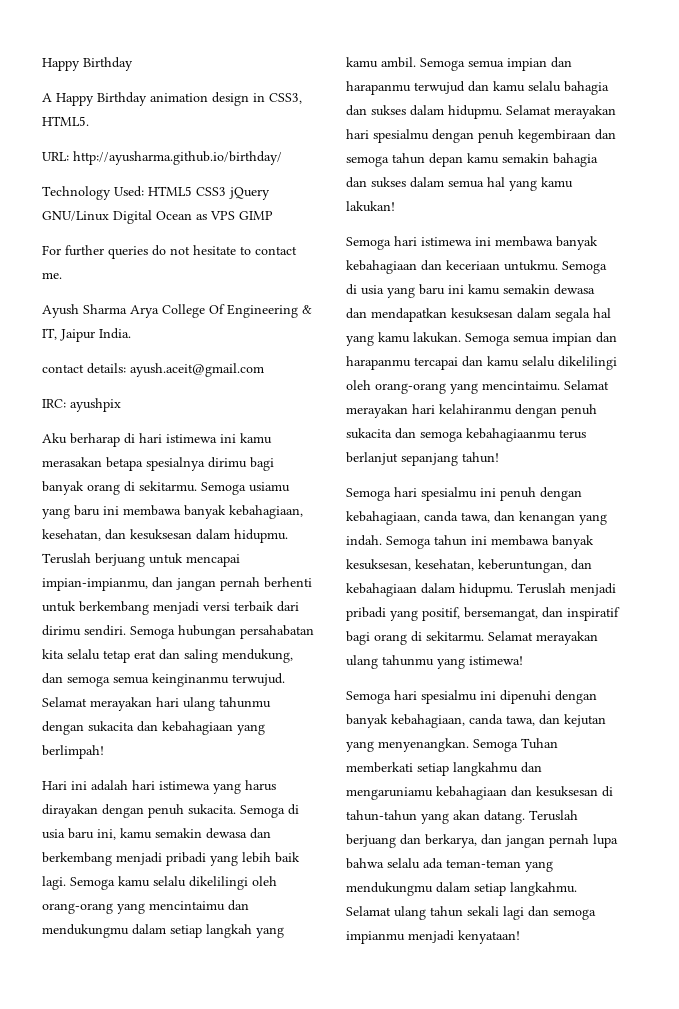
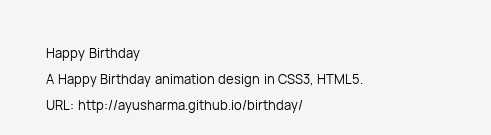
[42,186,270,200] [42,210,273,224] [42,245,297,259] [42,272,62,279] [42,304,312,318] [42,328,131,342] [42,363,264,377] [42,398,121,412] [42,433,272,447] [42,457,274,471] [42,481,290,495] [42,505,303,519] [42,529,288,543] [42,553,240,567] [42,577,312,591] [42,601,299,615] [42,625,314,639] [42,649,293,663] [42,673,285,687] [42,697,271,711] [42,721,265,735] [42,745,104,759] [42,780,276,794] [42,804,299,818] [42,828,271,840] [42,852,300,866] [42,876,277,890] [42,900,249,914] [42,924,284,938] [346,57,572,71] [346,81,609,95] [346,105,616,119] [346,129,616,143] [346,153,598,167] [346,177,573,191] [346,201,395,212] [346,236,598,250] [346,260,607,274] [346,284,595,298] [346,308,611,322] [346,332,617,346] [346,356,617,370] [346,380,609,394] [346,404,597,418] [346,428,586,442] [346,452,499,466] [346,487,582,501] [346,511,607,525] [346,535,594,549] [346,559,592,573] [346,583,616,597] [346,607,620,621] [346,631,598,645] [346,655,523,669] [346,690,597,704] [346,714,606,728] [346,738,558,752] [346,762,542,776] [346,786,613,800] [346,810,578,824] [346,834,618,848] [346,858,553,872] [346,882,577,896] [346,906,596,920] [346,930,520,944] // Technology Used: HTML5 CSS3 jQuery GNU/Linux Digital Ocean as VPS GIMP // For further queries do not hesitate to contact me. // Ayush Sharma Arya College Of Engineering & IT, Jaipur India. // contact details: ayush.aceit@gmail.com // IRC: ayushpix // Aku berharap di hari istimewa ini kamu merasakan betapa spesialnya dirimu bagi banyak orang di sekitarmu. Semoga usiamu yang baru ini membawa banyak kebahagiaan, kesehatan, dan kesuksesan dalam hidupmu. Teruslah berjuang untuk mencapai impian-impianmu, dan jangan pernah berhenti untuk berkembang menjadi versi terbaik dari dirimu sendiri. Semoga hubungan persahabatan kita selalu tetap erat dan saling mendukung, dan semoga semua keinginanmu terwujud. Selamat merayakan hari ulang tahunmu dengan sukacita dan kebahagiaan yang berlimpah! // Hari ini adalah hari istimewa yang harus dirayakan dengan penuh sukacita. Semoga di usia baru ini, kamu semakin dewasa dan berkembang menjadi pribadi yang lebih baik lagi. Semoga kamu selalu dikelilingi oleh orang-orang yang mencintaimu dan mendukungmu dalam setiap langkah yang kamu ambil. Semoga semua impian dan harapanmu terwujud dan kamu selalu bahagia dan sukses dalam hidupmu. Selamat merayakan hari spesialmu dengan penuh kegembiraan dan semoga tahun depan kamu semakin bahagia dan sukses dalam semua hal yang kamu lakukan! // Semoga hari istimewa ini membawa banyak kebahagiaan dan keceriaan untukmu. Semoga di usia yang baru ini kamu semakin dewasa dan mendapatkan kesuksesan dalam segala hal yang kamu lakukan. Semoga semua impian dan harapanmu tercapai dan kamu selalu dikelilingi oleh orang-orang yang mencintaimu. Selamat merayakan hari kelahiranmu dengan penuh sukacita dan semoga kebahagiaanmu terus berlanjut sepanjang tahun! // Semoga hari spesialmu ini penuh dengan kebahagiaan, canda tawa, dan kenangan yang indah. Semoga tahun ini membawa banyak kesuksesan, kesehatan, keberuntungan, dan kebahagiaan dalam hidupmu. Teruslah menjadi pribadi yang positif, bersemangat, dan inspiratif bagi orang di sekitarmu. Selamat merayakan ulang tahunmu yang istimewa! // Semoga hari spesialmu ini dipenuhi dengan banyak kebahagiaan, canda tawa, dan kejutan yang menyenangkan. Semoga Tuhan memberkati setiap langkahmu dan mengaruniamu kebahagiaan dan kesuksesan di tahun-tahun yang akan datang. Teruslah berjuang dan berkarya, dan jangan pernah lupa bahwa selalu ada teman-teman yang mendukungmu dalam setiap langkahmu. Selamat ulang tahun sekali lagi dan semoga impianmu menjadi kenyataan! -> (303, 106) none

